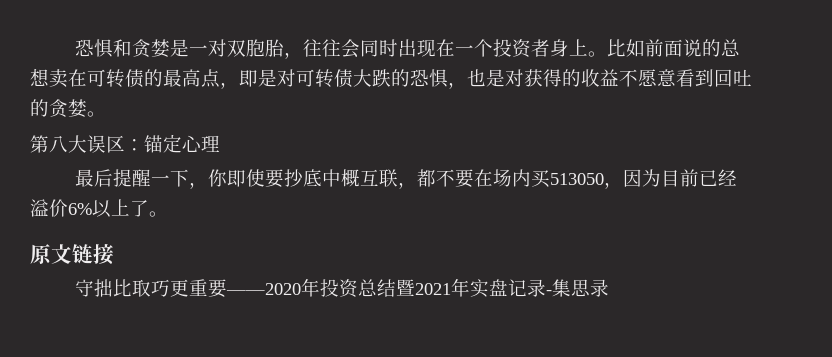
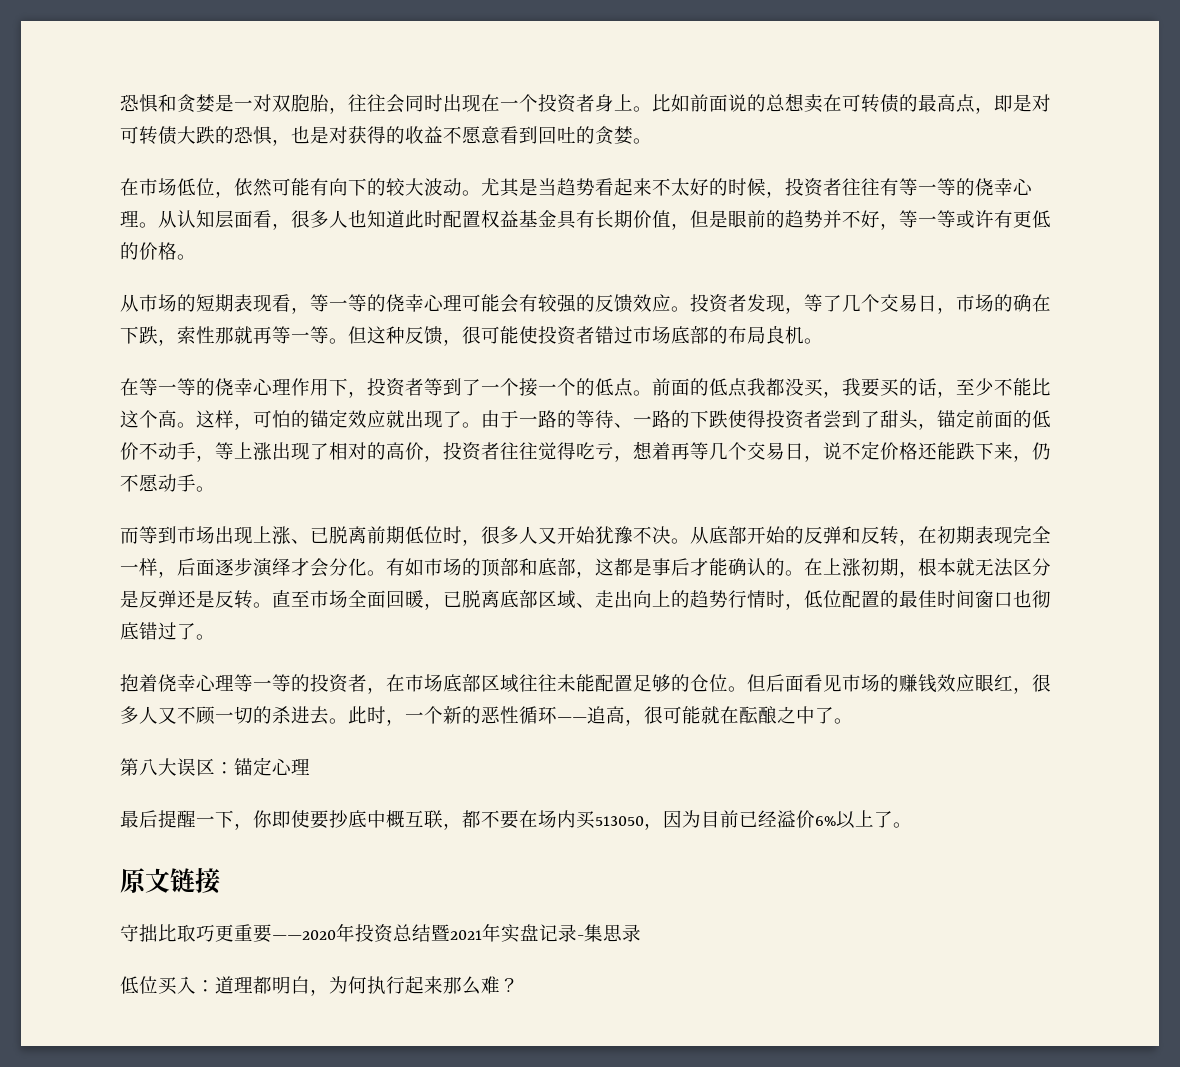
(106, 114) none -> [120,178,1033,198] [120,210,1051,230] [120,242,196,260] [120,294,1051,314] [120,325,823,346] [120,378,1051,398] [120,409,1051,430] [120,441,1051,462] [120,474,215,492] [120,525,1051,546] [120,558,1051,578] [120,590,1051,610] [120,622,215,640] [120,674,1051,694] [120,706,853,726] // 在市场低位，依然可能有向下的较大波动。尤其是当趋势看起来不太好的时候，投资者往往有等一等的侥幸心理。从认知层面看，很多人也知道此时配置权益基金具有长期价值，但是眼前的趋势并不好，等一等或许有更低的价格。 // 从市场的短期表现看，等一等的侥幸心理可能会有较强的反馈效应。投资者发现，等了几个交易日，市场的确在下跌，索性那就再等一等。但这种反馈，很可能使投资者错过市场底部的布局良机。 // 在等一等的侥幸心理作用下，投资者等到了一个接一个的低点。前面的低点我都没买，我要买的话，至少不能比这个高。这样，可怕的锚定效应就出现了。由于一路的等待、一路的下跌使得投资者尝到了甜头，锚定前面的低价不动手，等上涨出现了相对的高价，投资者往往觉得吃亏，想着再等几个交易日，说不定价格还能跌下来，仍不愿动手。 // 而等到市场出现上涨、已脱离前期低位时，很多人又开始犹豫不决。从底部开始的反弹和反转，在初期表现完全一样，后面逐步演绎才会分化。有如市场的顶部和底部，这都是事后才能确认的。在上涨初期，根本就无法区分是反弹还是反转。直至市场全面回暖，已脱离底部区域、走出向上的趋势行情时，低位配置的最佳时间窗口也彻底错过了。 // 抱着侥幸心理等一等的投资者，在市场底部区域往往未能配置足够的仓位。但后面看见市场的赚钱效应眼红，很多人又不顾一切的杀进去。此时，一个新的恶性循环——追高，很可能就在酝酿之中了。
(609, 288) none -> [120,976,519,996] // 低位买入：道理都明白，为何执行起来那么难？

